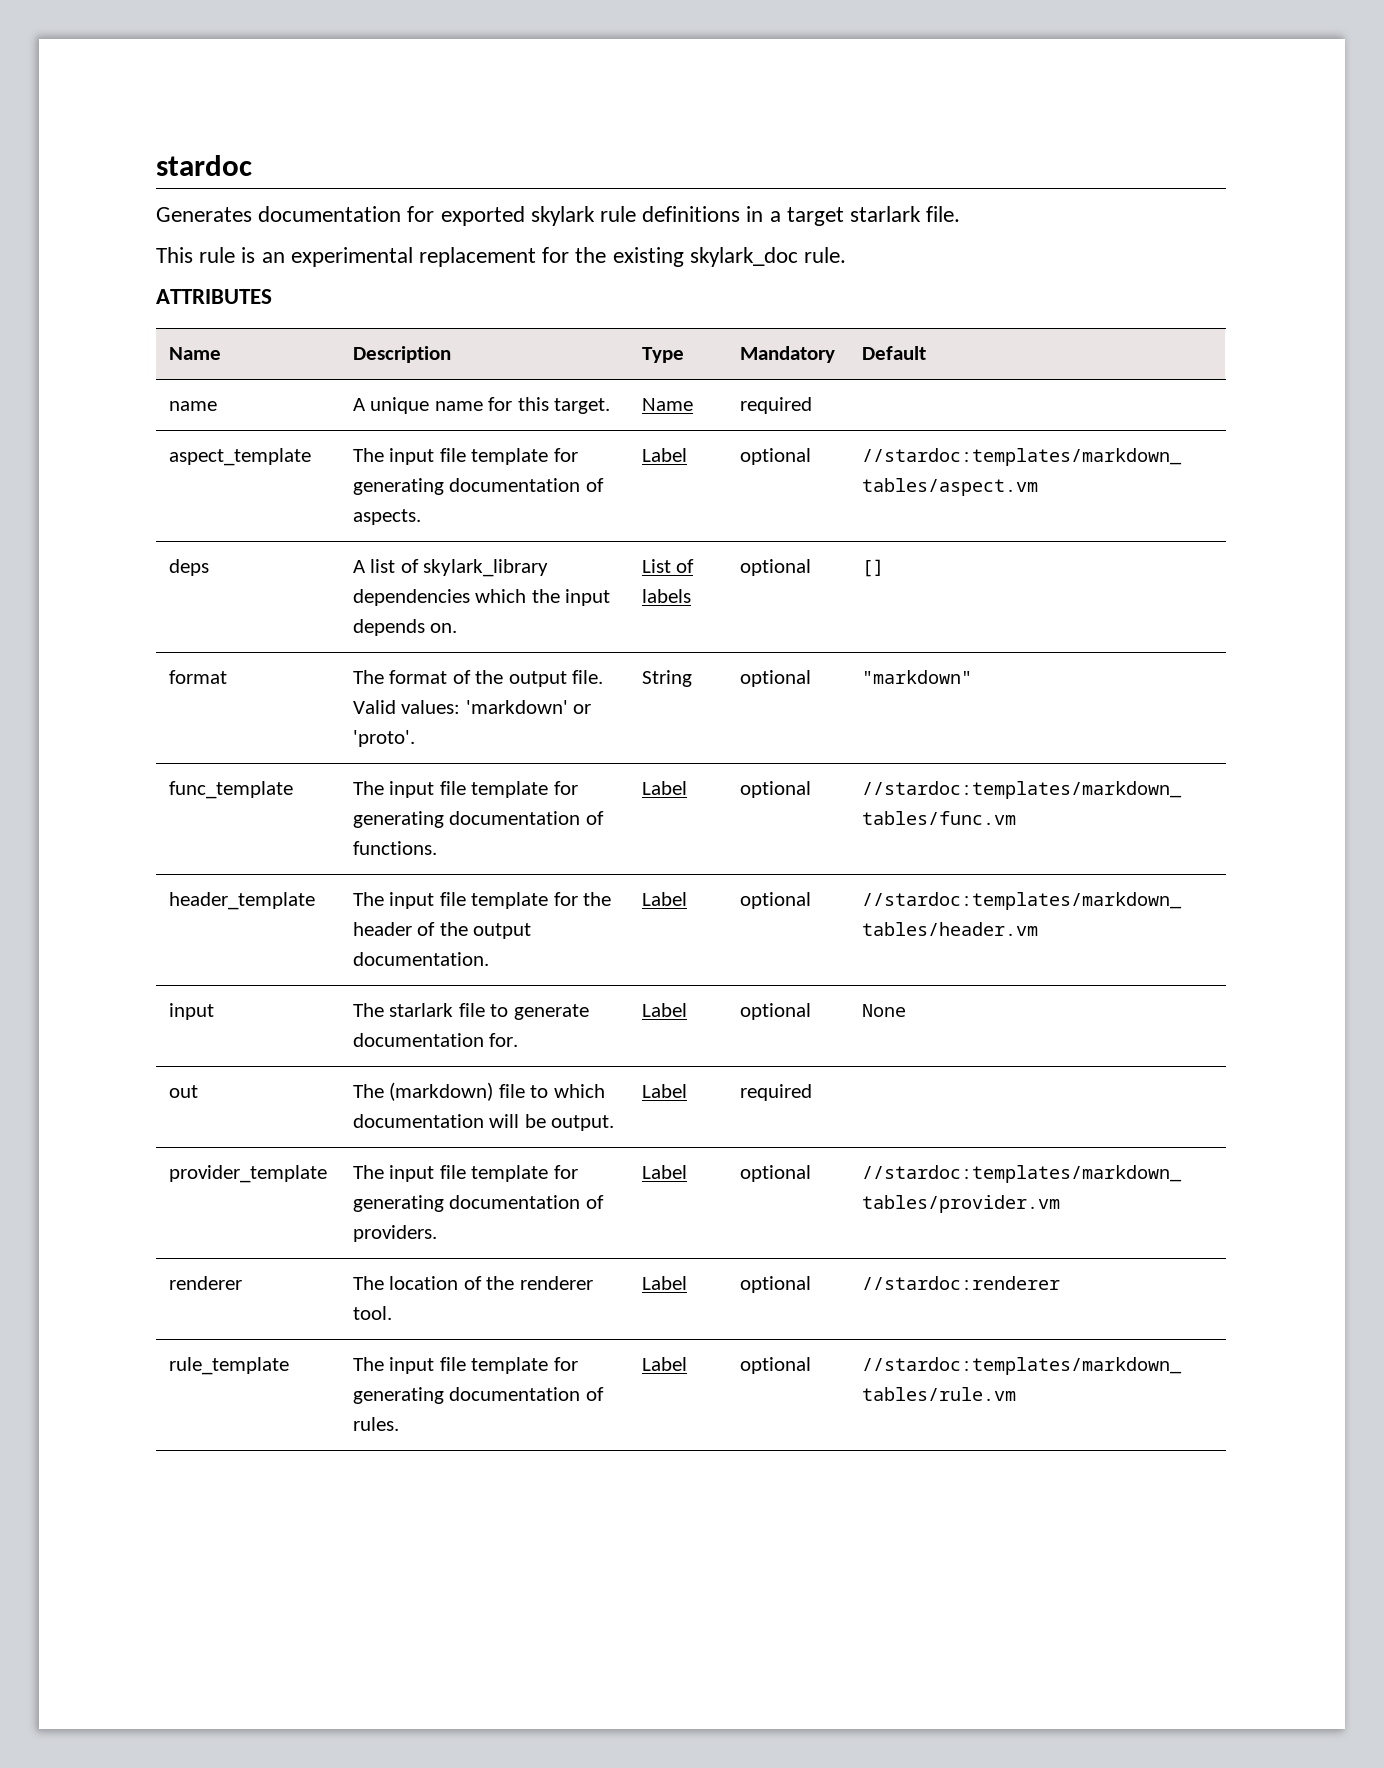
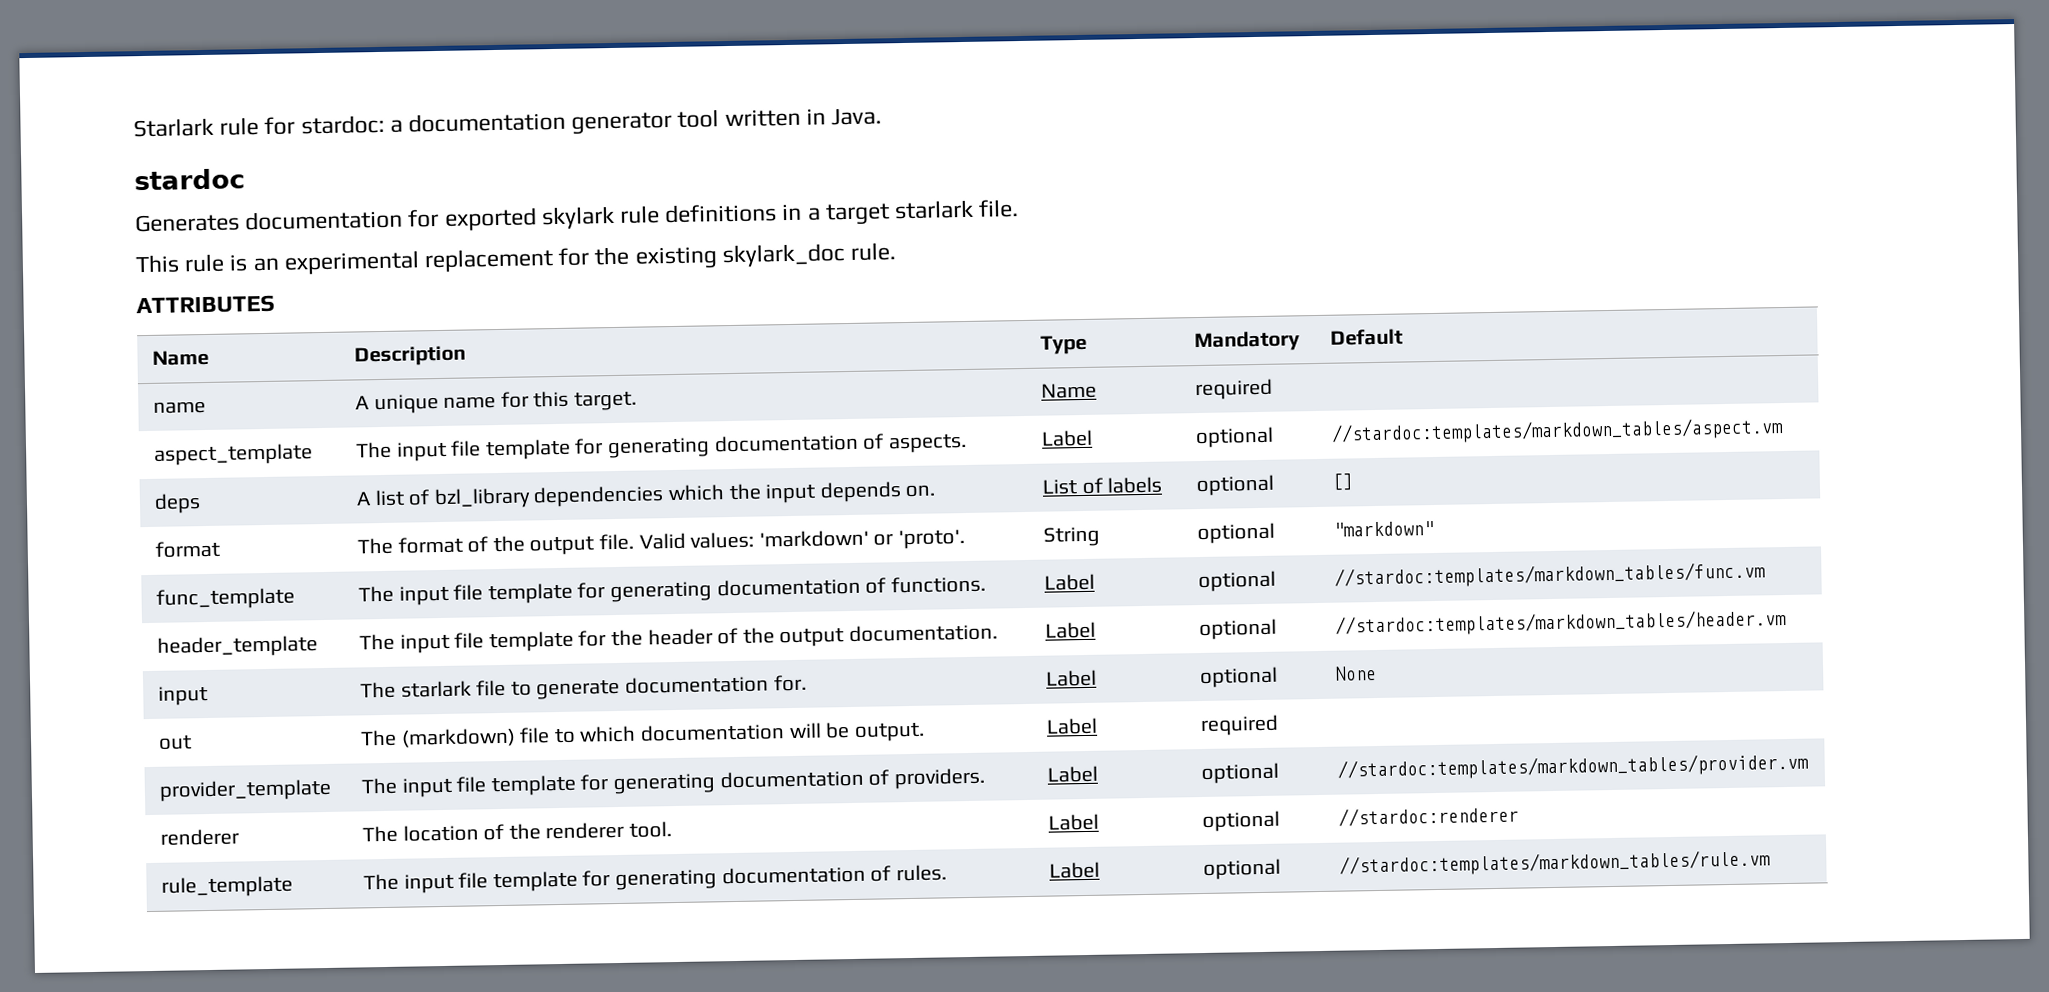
(156, 165) none -> [133,108,883,138] Starlark rule for stardoc: a documentation generator tool written in Java. //
[423,559,549,577] skylark_library -> [433,487,531,510] bzl_library

